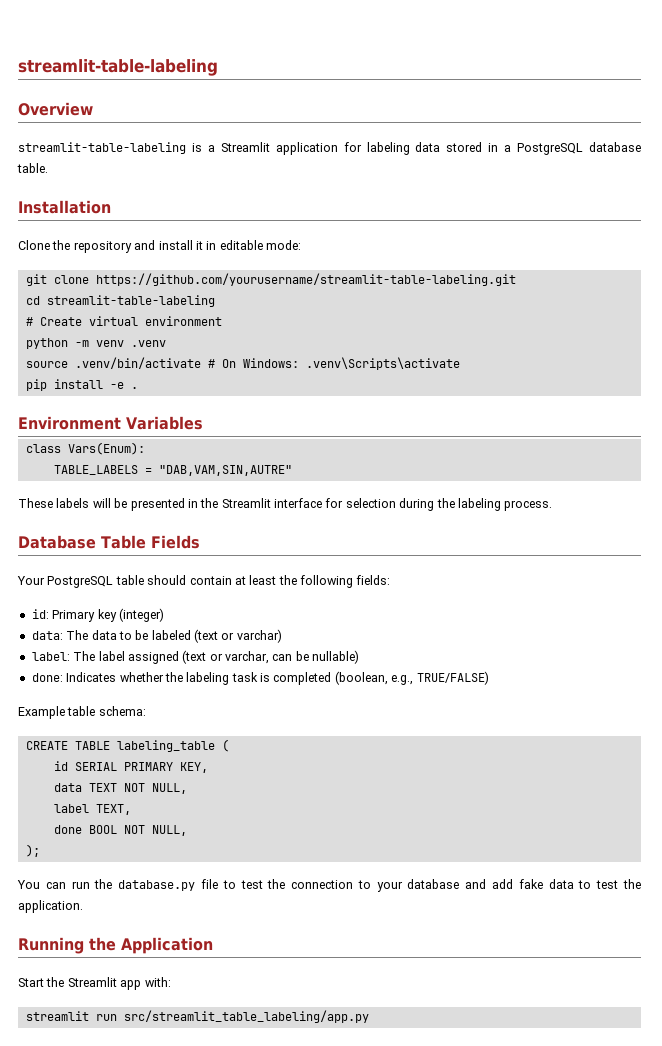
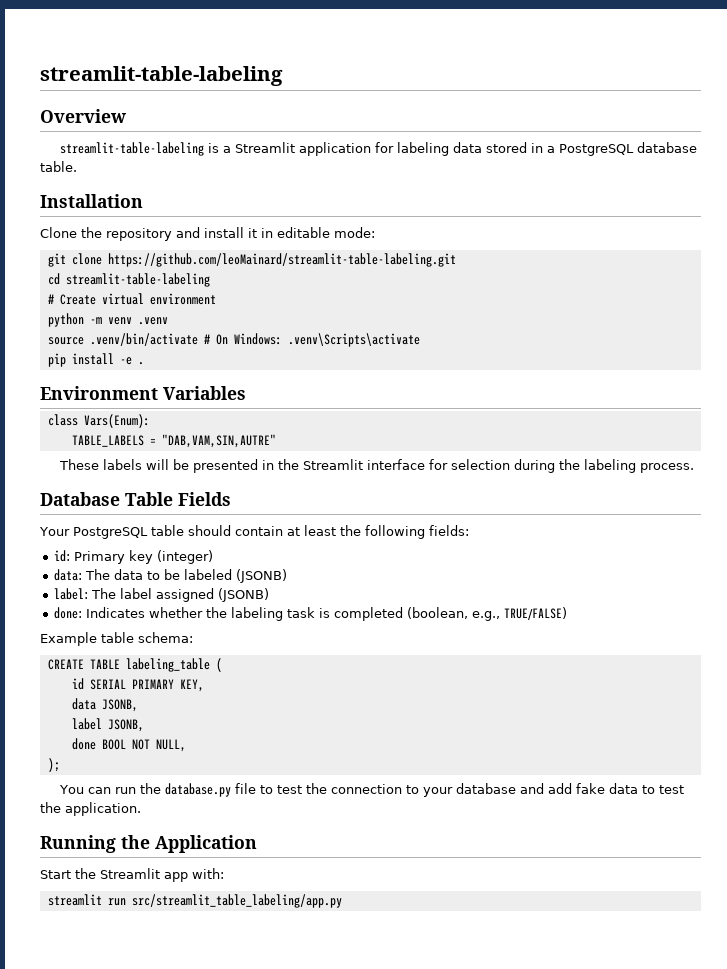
[95,273,516,286] https://github.com/yourusername/streamlit-table-labeling.git -> [107,253,456,267] https://github.com/leoMainard/streamlit-table-labeling.git
[194,629,282,643] (text or varchar) -> [236,569,288,583] (JSONB)
[182,650,360,664] (text or varchar, can be nullable) -> [218,588,270,602] (JSONB)
[88,783,187,794] [53,804,131,815] TEXT NOT NULL, // label TEXT, -> [101,699,138,712] [71,718,144,732] JSONB, // label JSONB,

